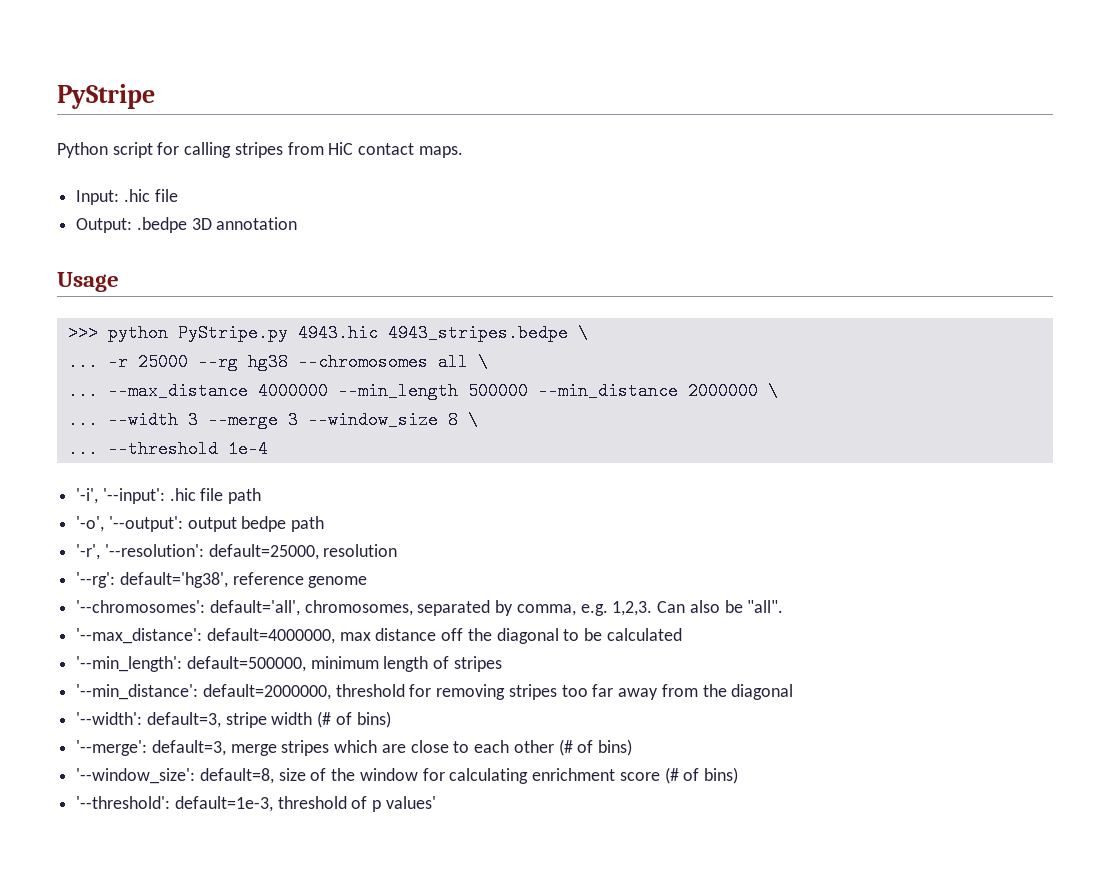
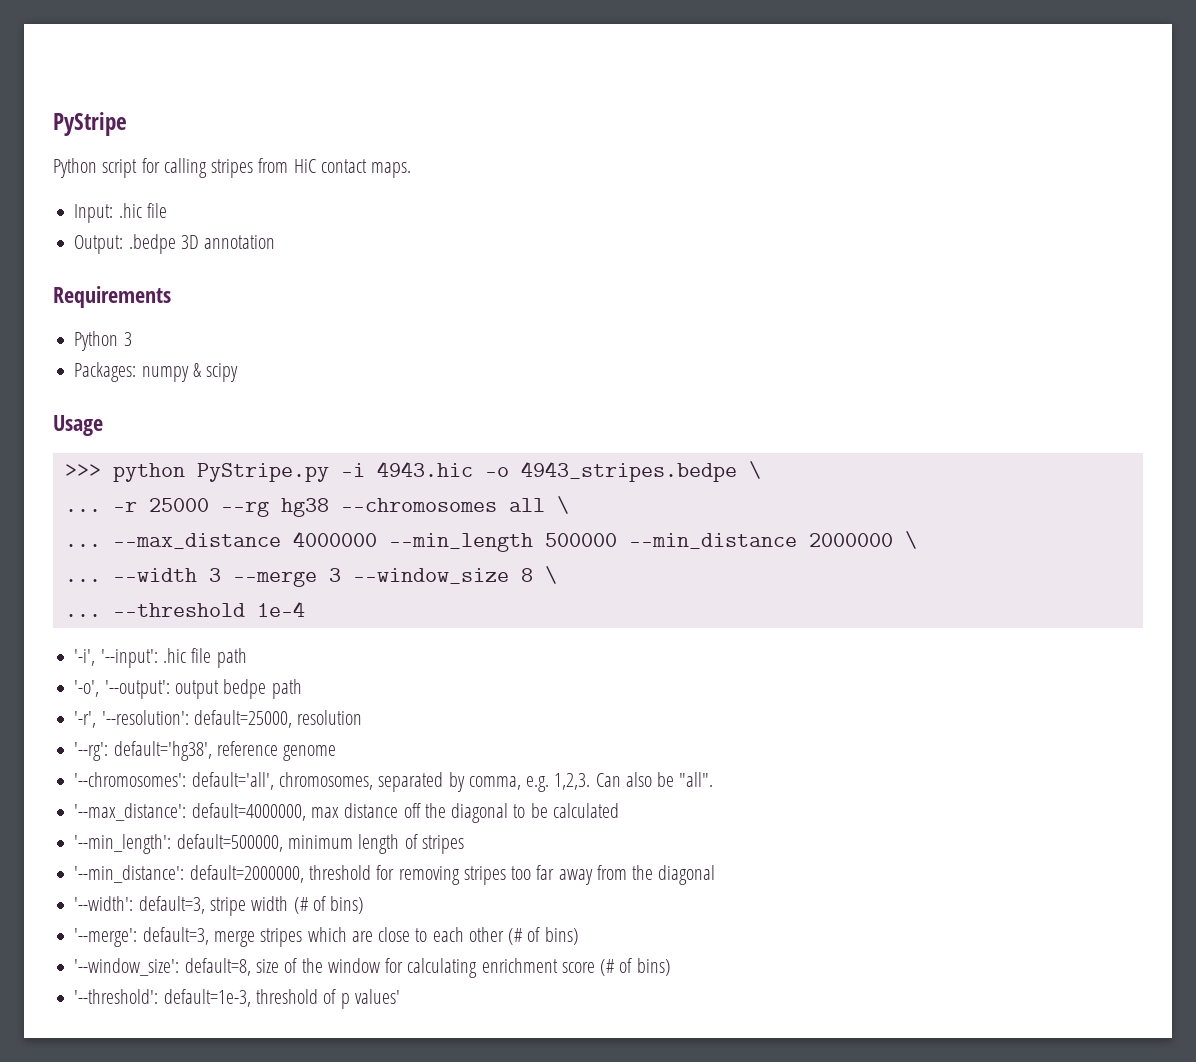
(298, 223) none -> [53,286,171,308] [74,331,132,351] [74,362,239,382] // Requirements // Python 3 // Packages: numpy & scipy
[297,324,378,342] 4943.hic -> [340,461,509,477] -i 4943.hic -o

